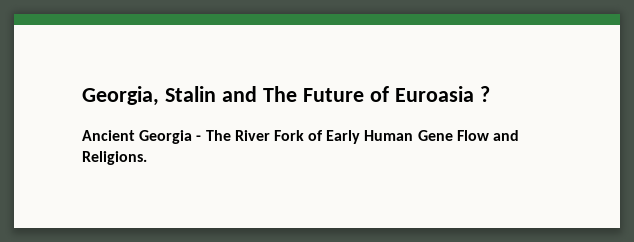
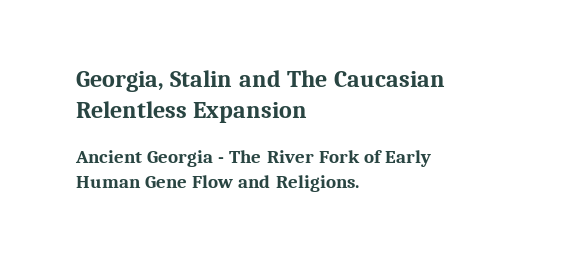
[302,86,490,102] Future of Euroasia ? -> [333,71,445,87] [76,101,308,123] Caucasian Relentless Expansion

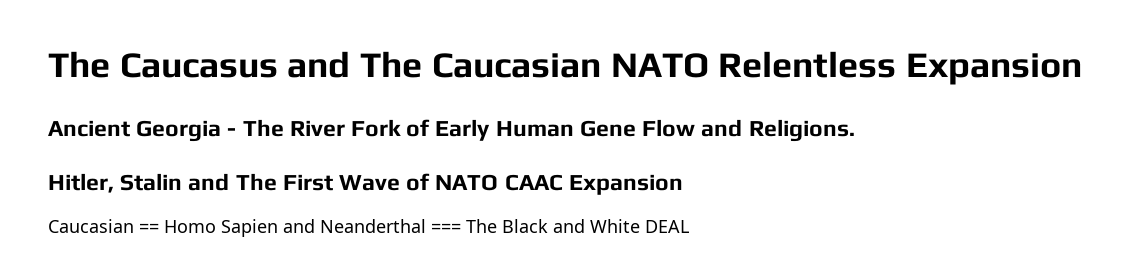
[76,70,233,92] Georgia, Stalin -> [48,51,278,78] The Caucasus
(445, 79) none -> [610,53,709,78] NATO
(359, 183) none -> [48,173,683,195] [48,219,689,237] // Hitler, Stalin and The First Wave of NATO CAAC Expansion // Caucasian == Homo Sapien and Neanderthal === The Black and White DEAL

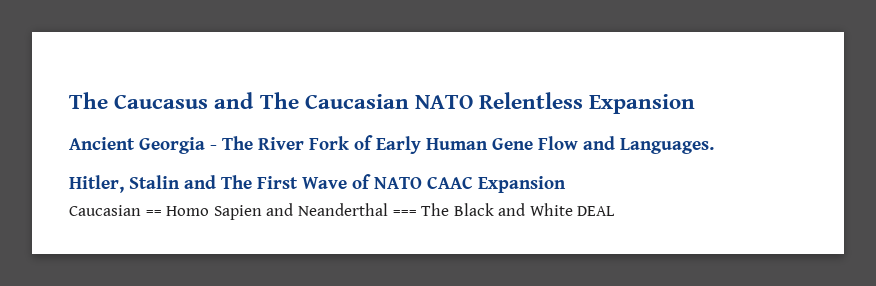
[748,119,855,142] Religions. -> [620,138,714,154] Languages.

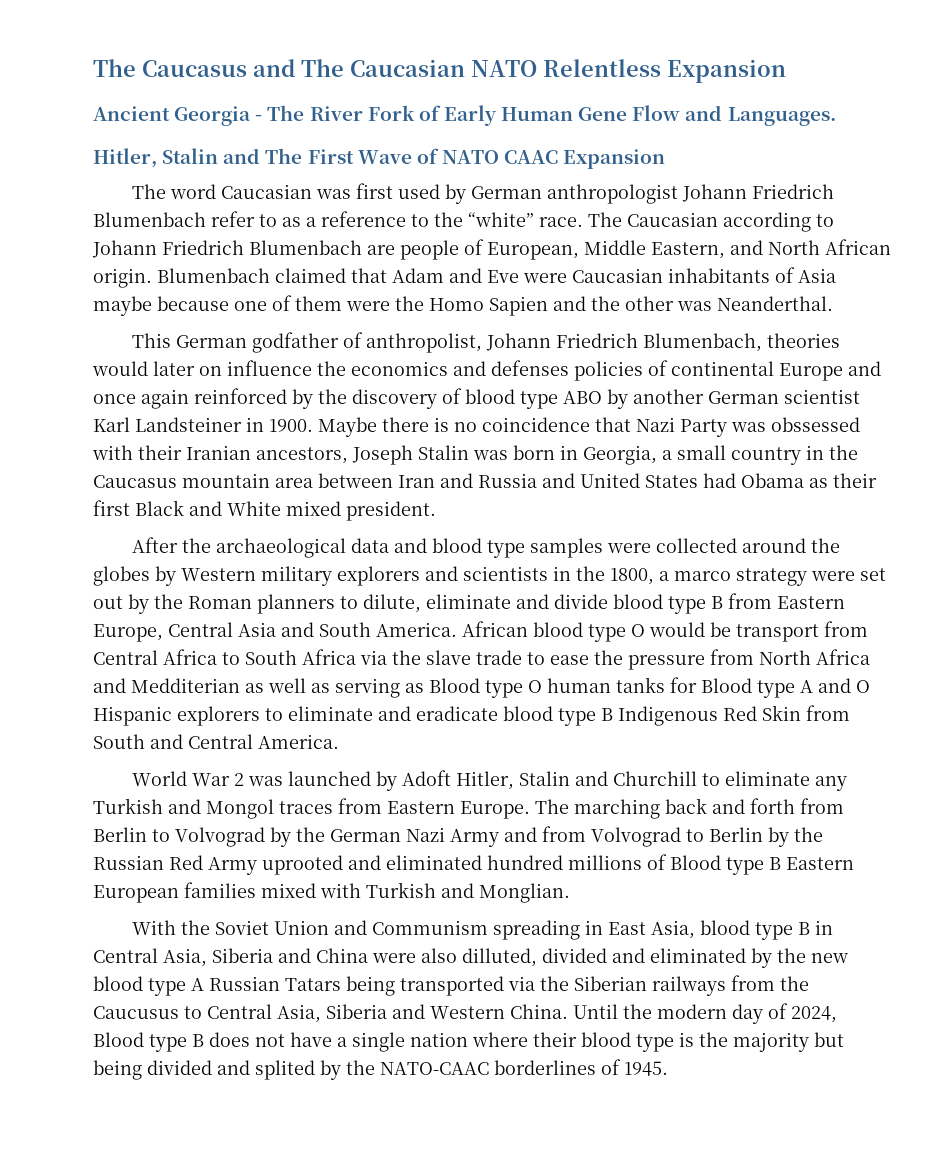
[69,203,616,220] Caucasian == Homo Sapien and Neanderthal === The Black and White DEAL -> [131,183,834,204] [93,211,834,232] [92,239,891,260] [93,267,836,288] [93,295,833,316] [131,332,840,353] [92,360,881,381] [93,388,860,409] [93,417,860,437] [92,445,858,465] [93,473,877,488] [93,500,436,521] [131,537,840,558] [93,566,886,586] [93,593,845,614] [93,621,868,642] [93,649,870,670] [93,677,870,698] [93,705,850,726] [93,734,339,749] [131,770,847,791] [93,798,844,819] [93,826,823,847] [93,854,854,875] [93,882,570,903] [131,920,833,940] [93,948,848,968] [93,975,809,996] [93,1003,837,1024] [93,1032,844,1052] [93,1059,668,1080] The word Caucasian was first used by German anthropologist Johann Friedrich Blumenbach refer to as a reference to the “white” race. The Caucasian according to Johann Friedrich Blumenbach are people of European, Middle Eastern, and North African origin. Blumenbach claimed that Adam and Eve were Caucasian inhabitants of Asia maybe because one of them were the Homo Sapien and the other was Neanderthal. // This German godfather of anthropolist, Johann Friedrich Blumenbach, theories would later on influence the economics and defenses policies of continental Europe and once again reinforced by the discovery of blood type ABO by another German scientist Karl Landsteiner in 1900. Maybe there is no coincidence that Nazi Party was obssessed with their Iranian ancestors, Joseph Stalin was born in Georgia, a small country in the Caucasus mountain area between Iran and Russia and United States had Obama as their first Black and White mixed president. // After the archaeological data and blood type samples were collected around the globes by Western military explorers and scientists in the 1800, a marco strategy were set out by the Roman planners to dilute, eliminate and divide blood type B from Eastern Europe, Central Asia and South America. African blood type O would be transport from Central Africa to South Africa via the slave trade to ease the pressure from North Africa and Medditerian as well as serving as Blood type O human tanks for Blood type A and O Hispanic explorers to eliminate and eradicate blood type B Indigenous Red Skin from South and Central America. // World War 2 was launched by Adoft Hitler, Stalin and Churchill to eliminate any Turkish and Mongol traces from Eastern Europe. The marching back and forth from Berlin to Volvograd by the German Nazi Army and from Volvograd to Berlin by the Russian Red Army uprooted and eliminated hundred millions of Blood type B Eastern European families mixed with Turkish and Monglian. // With the Soviet Union and Communism spreading in East Asia, blood type B in Central Asia, Siberia and China were also dilluted, divided and eliminated by the new blood type A Russian Tatars being transported via the Siberian railways from the Caucusus to Central Asia, Siberia and Western China. Until the modern day of 2024, Blood type B does not have a single nation where their blood type is the majority but being divided and splited by the NATO-CAAC borderlines of 1945.

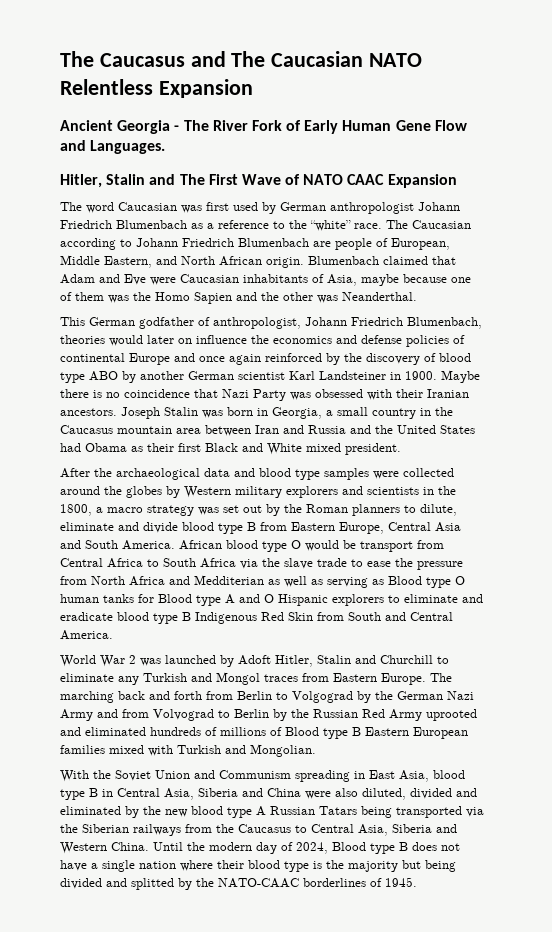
[211,211,277,227] refer to -> (187, 224) none
[798,268,836,283] Asia -> [327,274,357,286] Asia,
[346,301,390,311] were -> [108,295,129,303] was
[365,333,482,353] anthropolist, -> [213,317,301,329] anthropologist,
[491,360,569,376] defenses -> [361,335,402,344] defense
[771,417,860,432] obssessed -> [315,389,363,398] obsessed
[256,447,348,464] ancestors, -> [60,408,117,416] ancestors.
(575, 480) none -> [375,425,393,434] the
[674,568,855,586] marco strategy were -> [107,505,219,516] macro strategy was
[175,827,265,847] Volvograd -> [292,691,353,703] Volgograd
[487,855,563,870] hundred -> [150,727,217,736] hundreds of
[479,883,570,903] Monglian. -> [250,744,316,757] Mongolian.
[462,948,537,967] dilluted, -> [362,788,406,800] diluted,
[93,1006,179,1019] Caucusus -> [238,824,291,833] Caucasus
[255,1060,315,1080] splited -> [131,878,174,890] splitted

